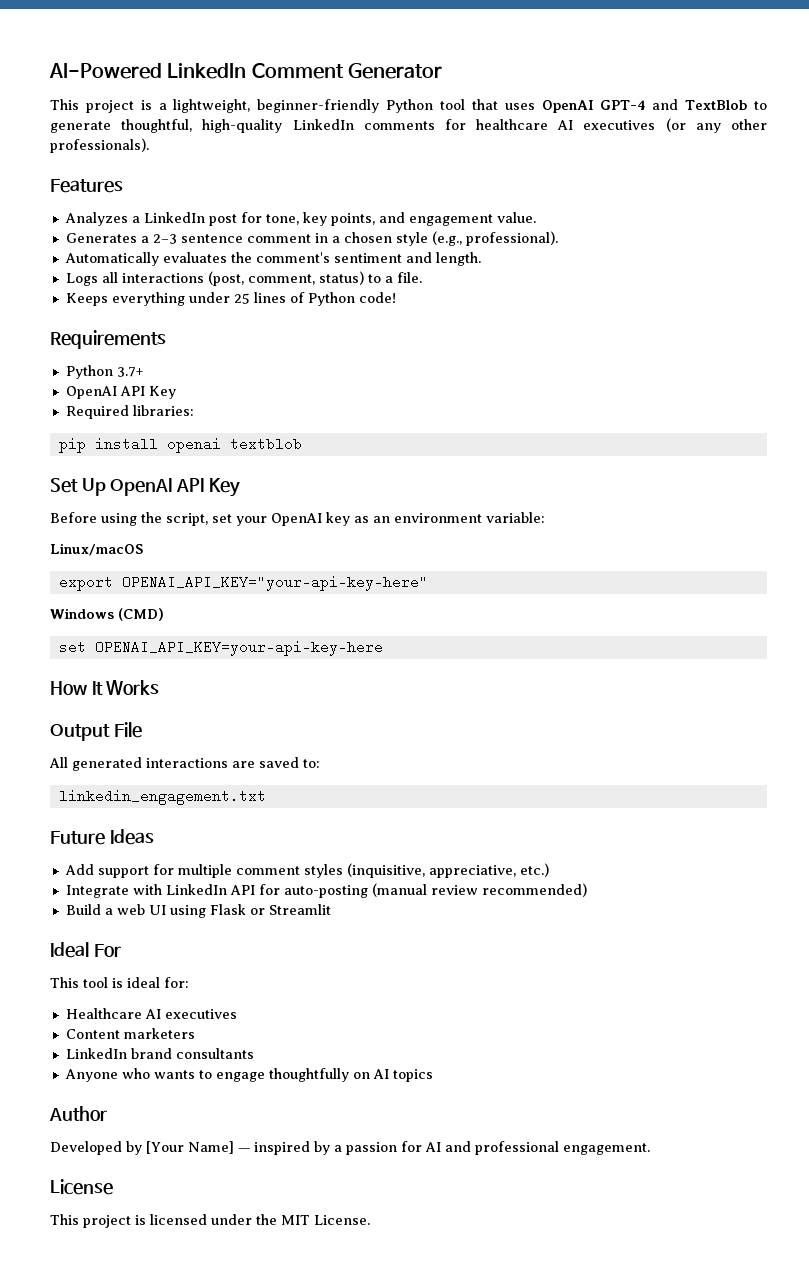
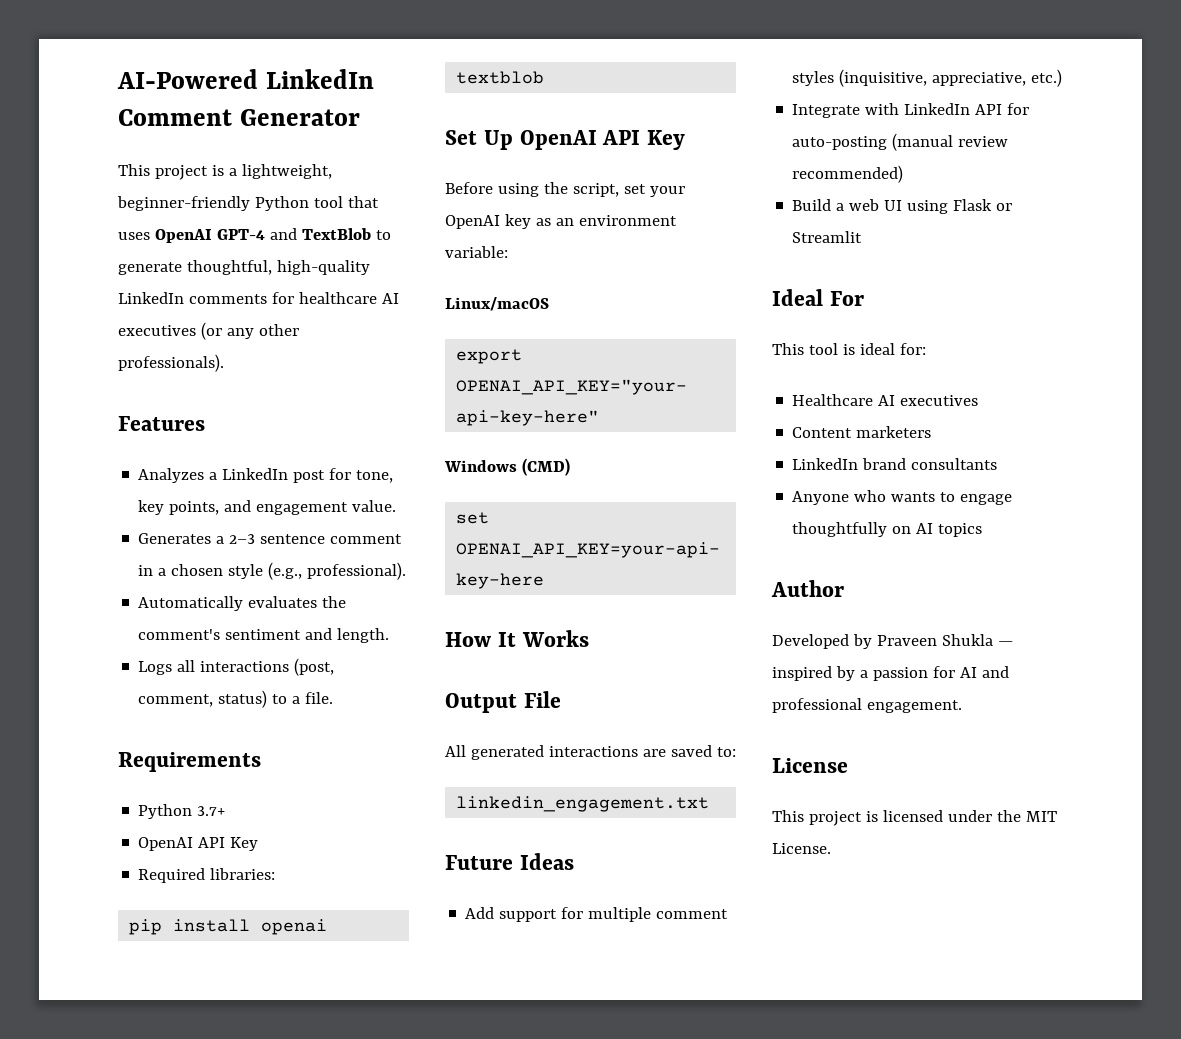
[65,292,396,306] // Keeps everything under 25 lines of Python code! -> (334, 698) none
[146,1141,234,1154] [Your Name] -> [876,634,993,646] Praveen Shukla

